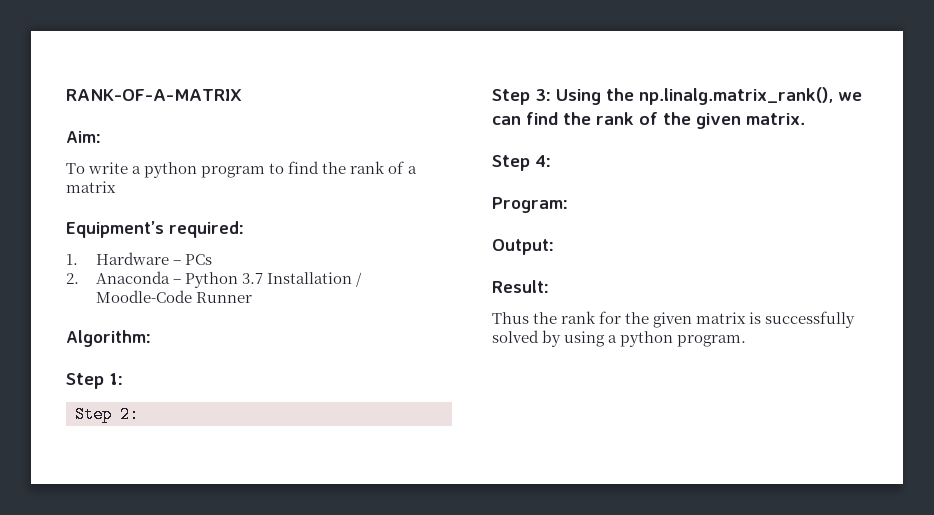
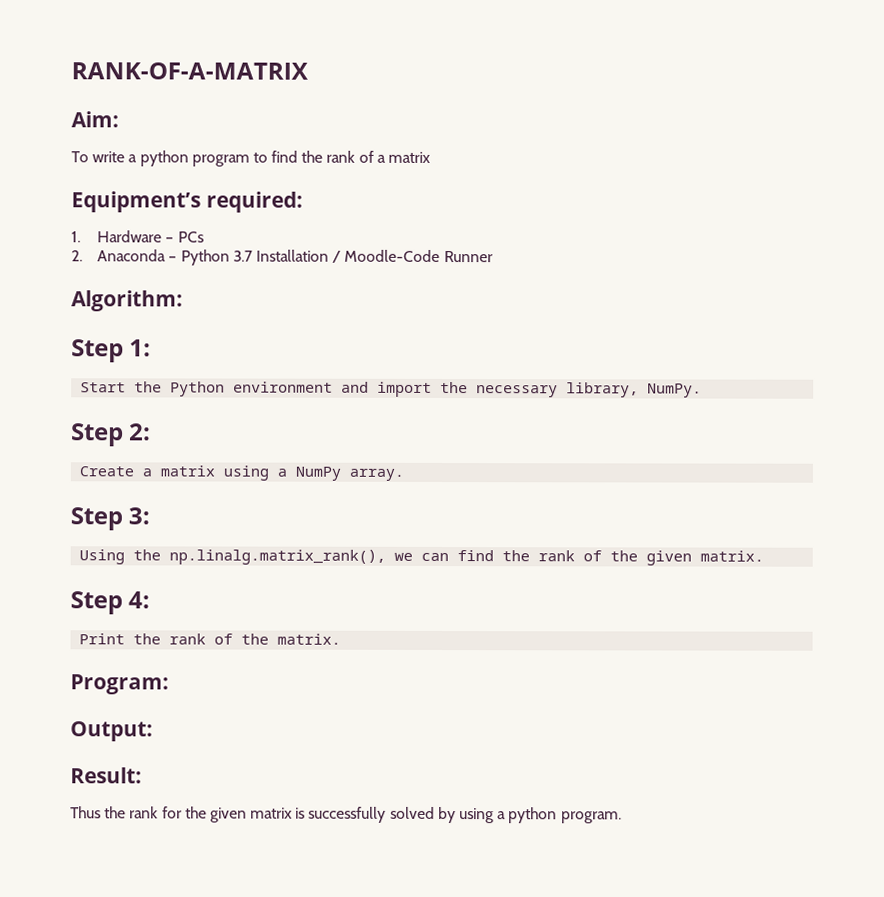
[75,406,139,423] Step 2: -> [80,381,703,398] [71,423,152,447] [79,465,405,481] Start the Python environment and import the necessary library, NumPy. // Step 2: // Create a matrix using a NumPy array.
(551, 95) none -> (151, 516) //
(551, 161) none -> [79,633,342,645] // Print the rank of the matrix.

